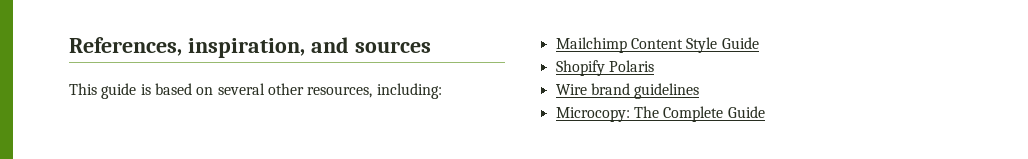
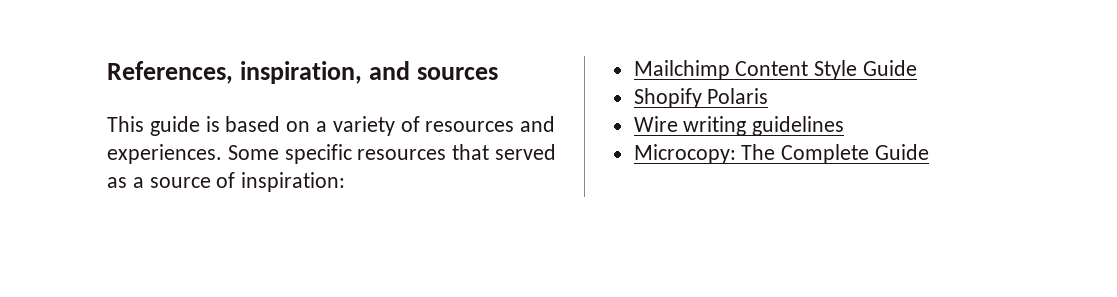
[217,83,442,99] several other resources, including: -> [316,116,556,136] [107,144,557,164] [107,172,346,192] a variety of resources and experiences. Some specific resources that served as a source of inspiration:
[590,83,630,95] brand -> [683,116,747,136] writing

